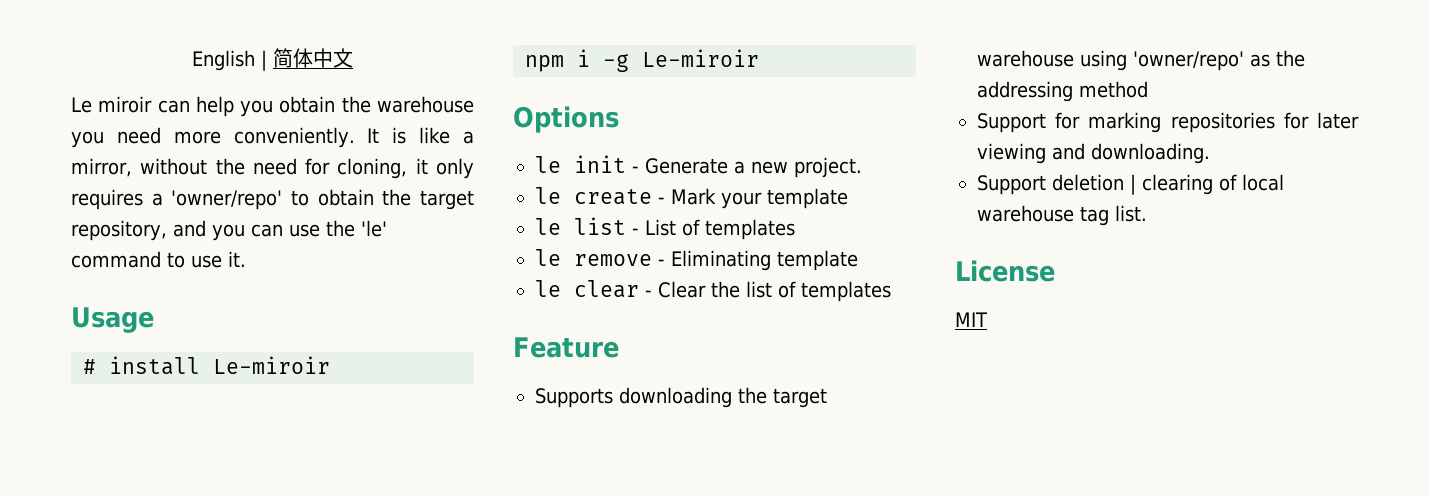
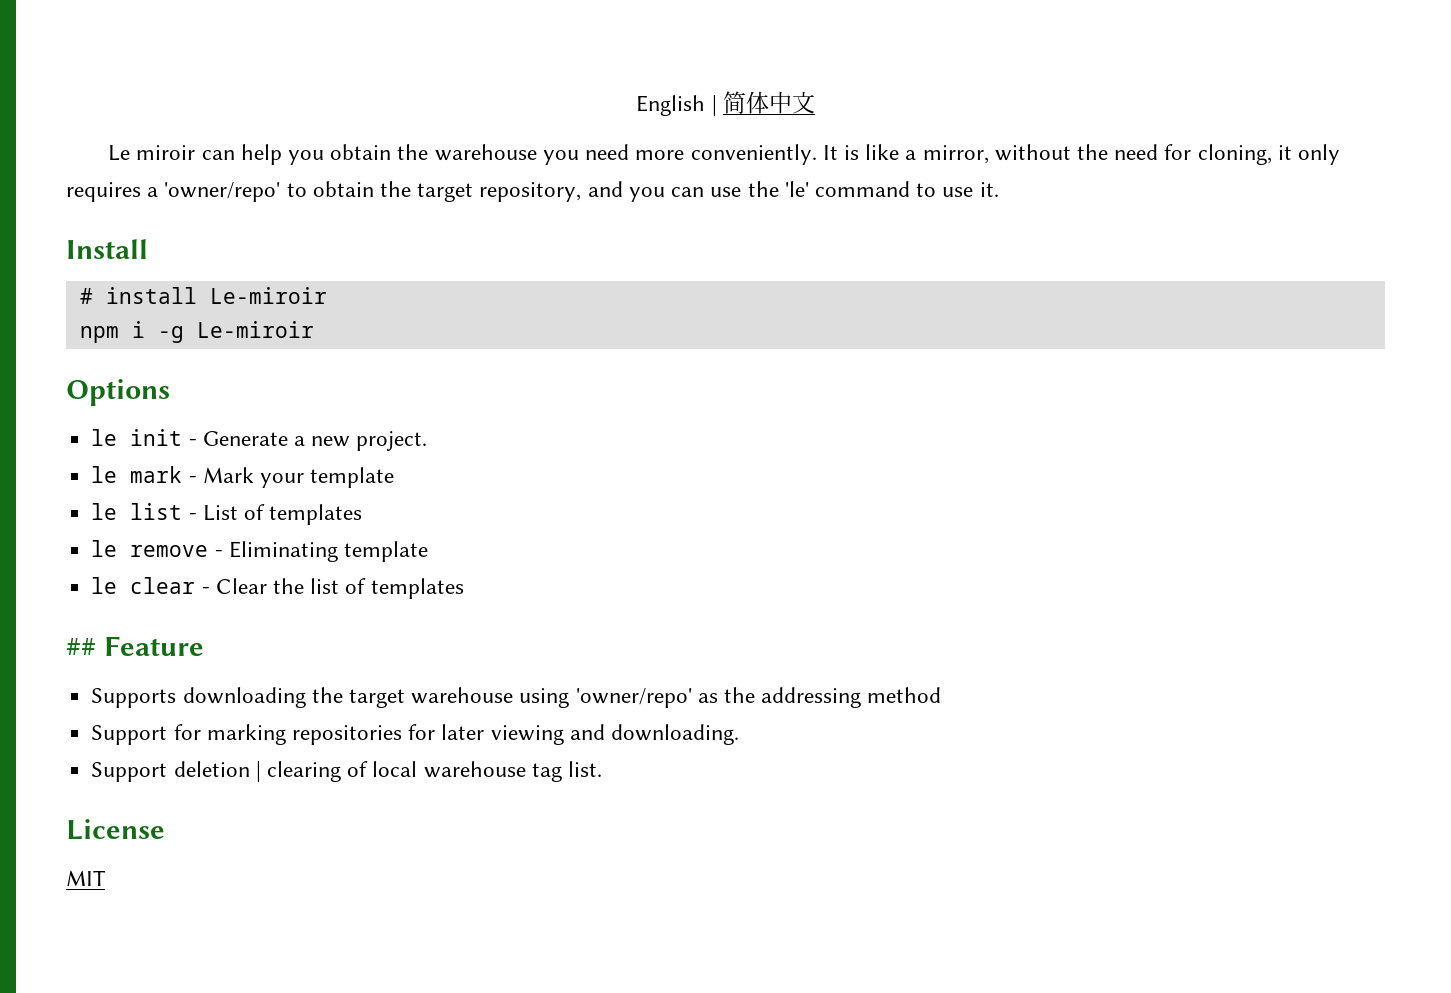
[71,307,154,333] Usage -> [66,239,148,259] Install
[574,189,652,205] create -> [130,466,183,483] mark
(891, 291) none -> [66,638,96,656] ##

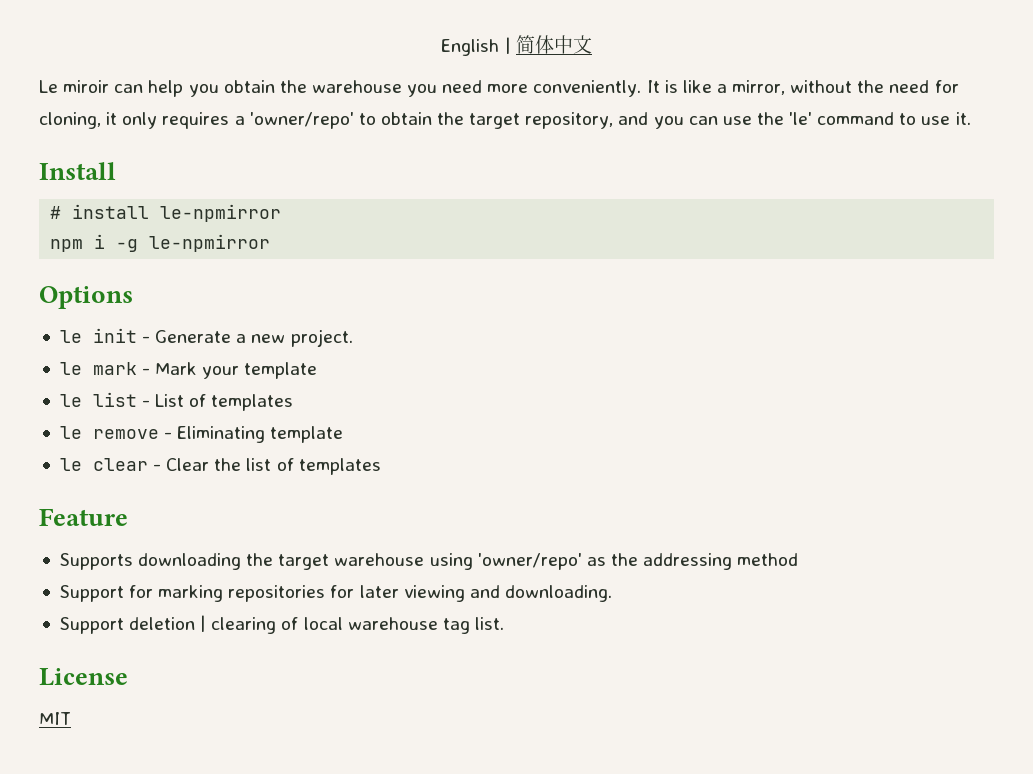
[209,287,327,304] Le-miroir -> [160,204,282,222] le-npmirror
[196,321,314,338] Le-miroir -> [149,234,271,252] le-npmirror
[66,638,96,656] ## -> (381, 466) none

